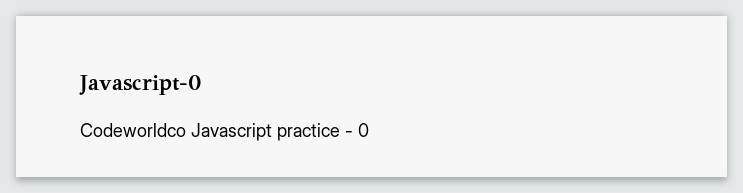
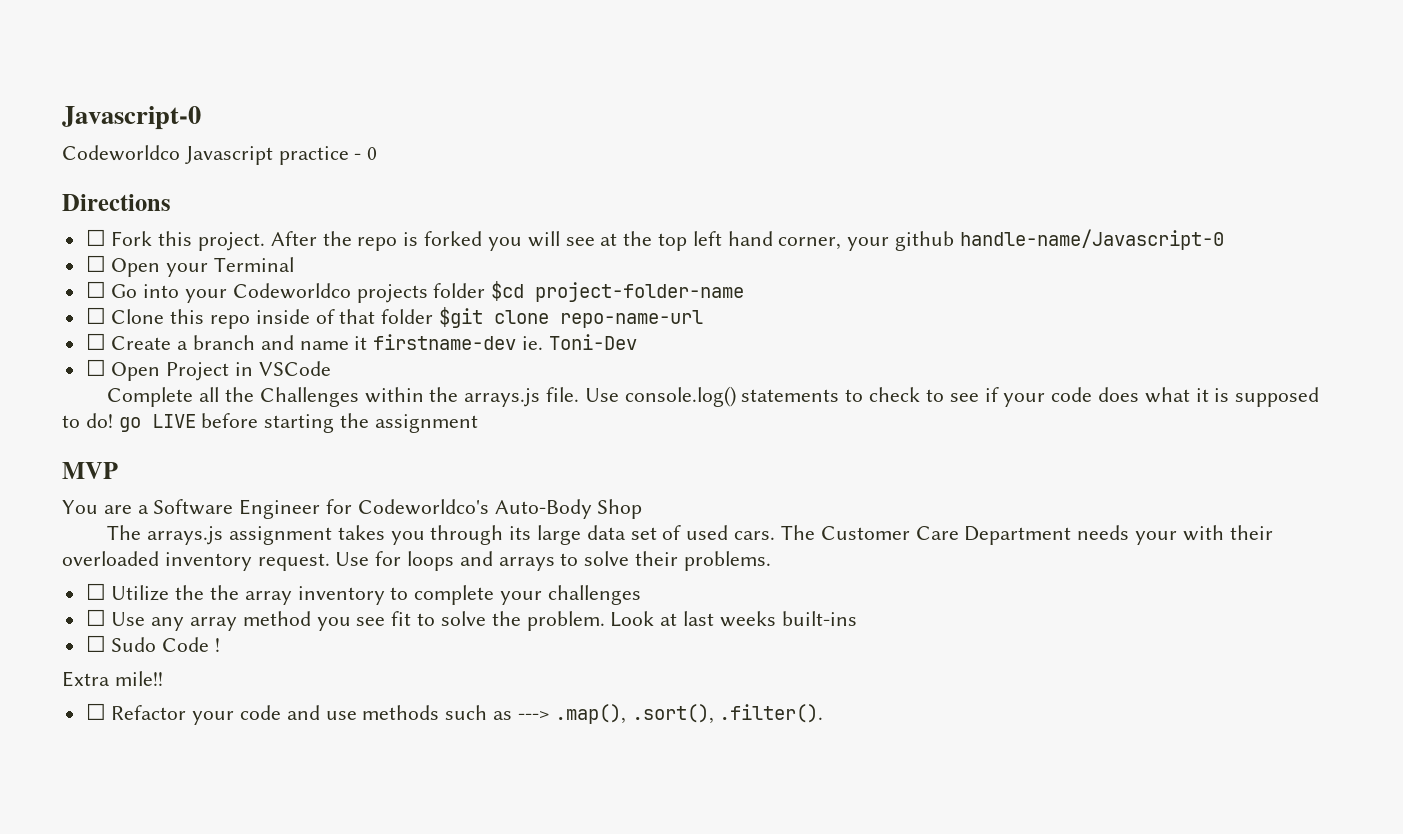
(369, 130) none -> [62,194,171,211] [85,229,1224,251] [85,255,295,277] [85,281,745,303] [85,307,704,329] [85,333,637,350] [85,359,331,381] [107,386,1320,407] [62,413,478,433] [62,462,118,479] [62,499,643,519] [107,525,1273,545] [62,551,771,571] [85,583,641,605] [85,609,857,631] [85,635,221,652] [62,671,163,687] [85,703,824,725] // Directions // ☐ Fork this project. After the repo is forked you will see at the top left hand corner, your github handle-name/Javascript-0 // ☐ Open your Terminal // ☐ Go into your Codeworldco projects folder $cd project-folder-name // ☐ Clone this repo inside of that folder $git clone repo-name-url // ☐ Create a branch and name it firstname-dev ie. Toni-Dev // ☐ Open Project in VSCode // Complete all the Challenges within the arrays.js file. Use console.log() statements to check to see if your code does what it is supposed to do! go LIVE before starting the assignment // MVP // You are a Software Engineer for Codeworldco's Auto-Body Shop // The arrays.js assignment takes you through its large data set of used cars. The Customer Care Department needs your with their overloaded inventory request. Use for loops and arrays to solve their problems. // ☐ Utilize the the array inventory to complete your challenges // ☐ Use any array method you see fit to solve the problem. Look at last weeks built-ins // ☐ Sudo Code ! // Extra mile!! // ☐ Refactor your code and use methods such as ---> .map(), .sort(), .filter().

